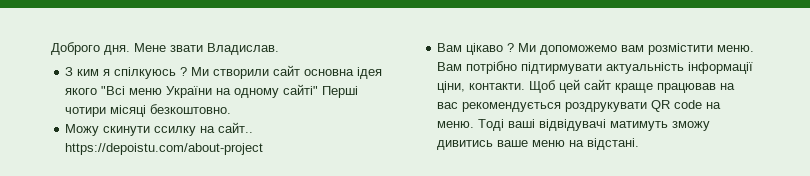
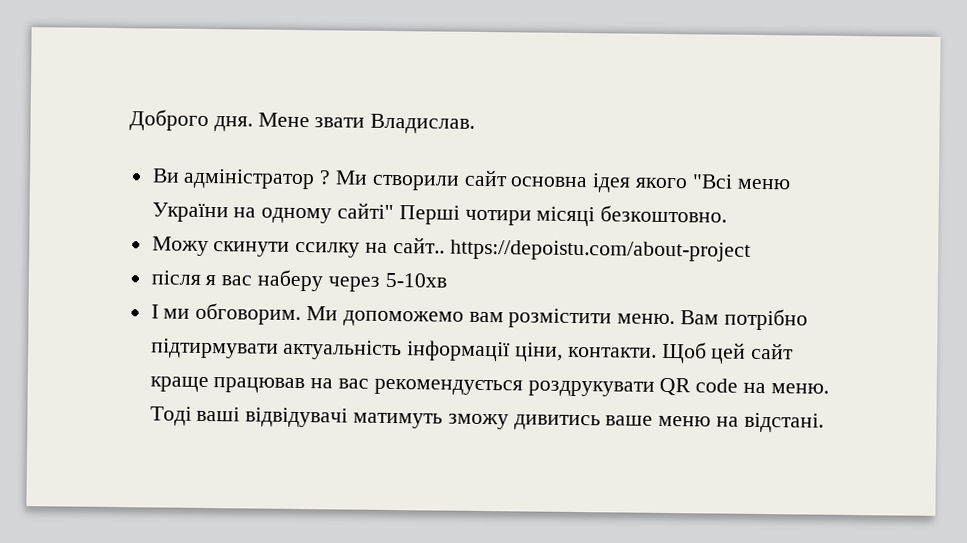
[65,67,177,79] З ким я спілкуюсь -> [151,168,316,190] Ви адміністратор
[437,43,515,55] Вам цікаво ? -> [150,269,447,292] [150,302,302,326] після я вас наберу через 5-10хв // І ми обговорим.

